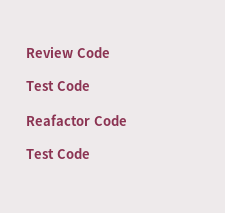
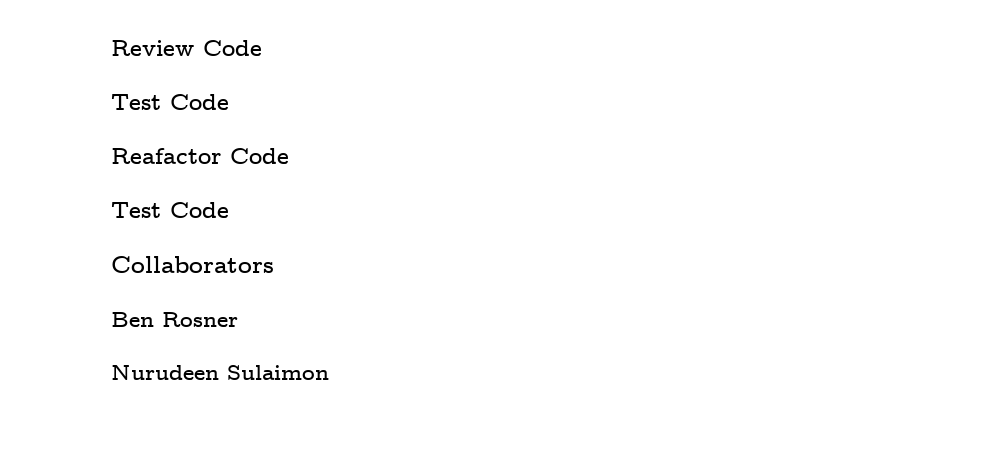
(90, 153) none -> [111,256,274,273] [111,312,238,327] [111,365,329,380] // Collaborators // Ben Rosner // Nurudeen Sulaimon

